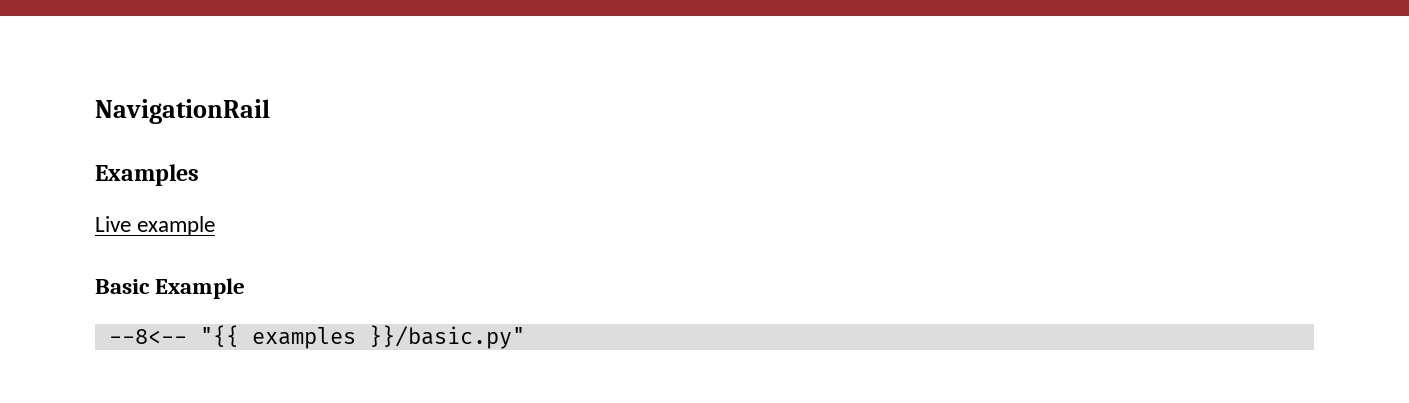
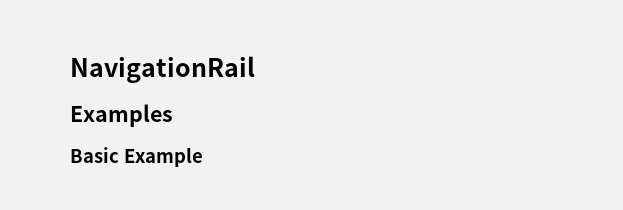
[95,216,216,236] // Live example -> (173, 115) none
[108,325,525,349] // --8<-- "{{ examples }}/basic.py" -> (203, 157) none

